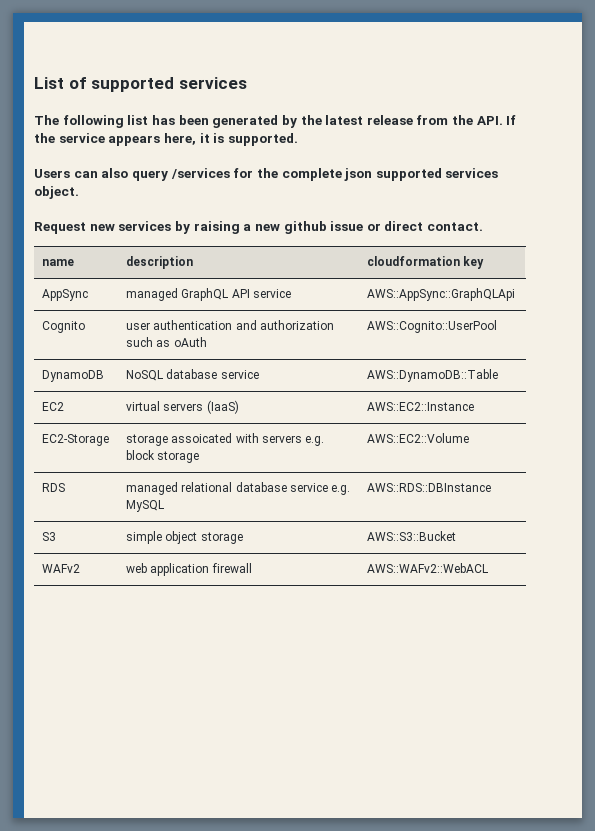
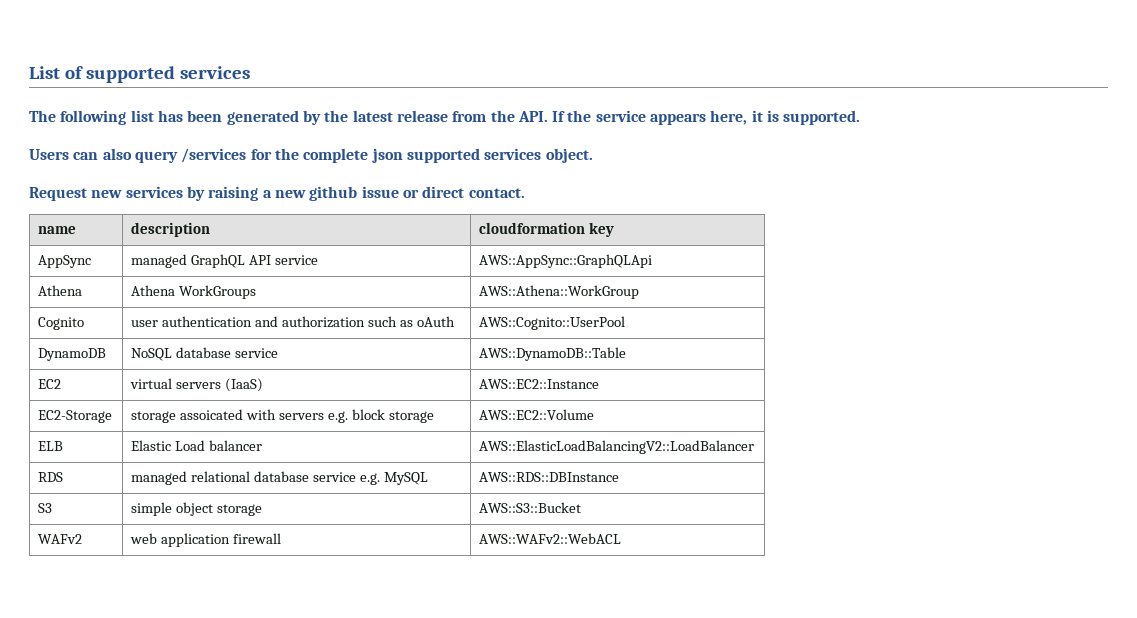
(516, 294) none -> [38,285,83,296] [131,285,256,299] [479,285,640,299] // Athena | Athena WorkGroups | AWS::Athena::WorkGroup
(470, 438) none -> [38,441,64,451] [131,440,262,451] [479,440,755,454] // ELB | Elastic Load balancer | AWS::ElasticLoadBalancingV2::LoadBalancer

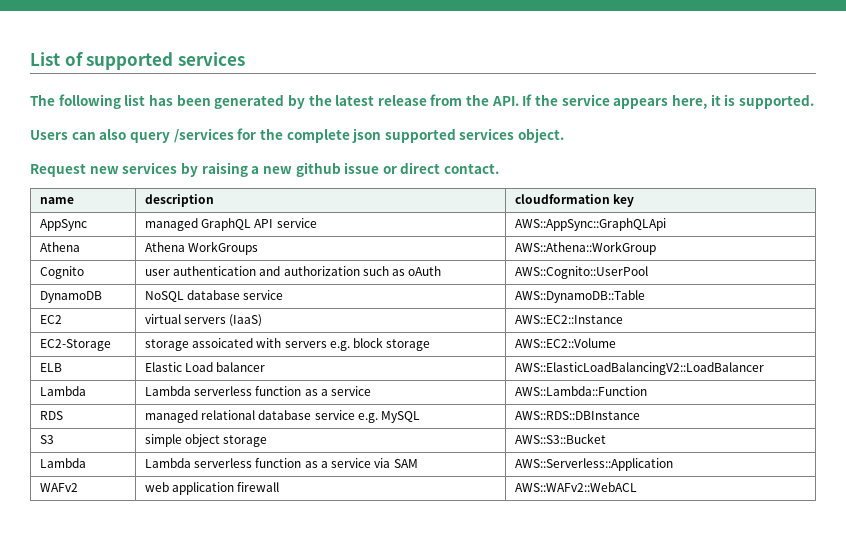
(755, 447) none -> [39,386,86,396] [144,386,372,396] [514,386,647,396] // Lambda | Lambda serverless function as a service | AWS::Lambda::Function
(582, 507) none -> [39,458,86,468] [144,458,418,468] [514,458,673,471] // Lambda | Lambda serverless function as a service via SAM | AWS::Serverless::Application

